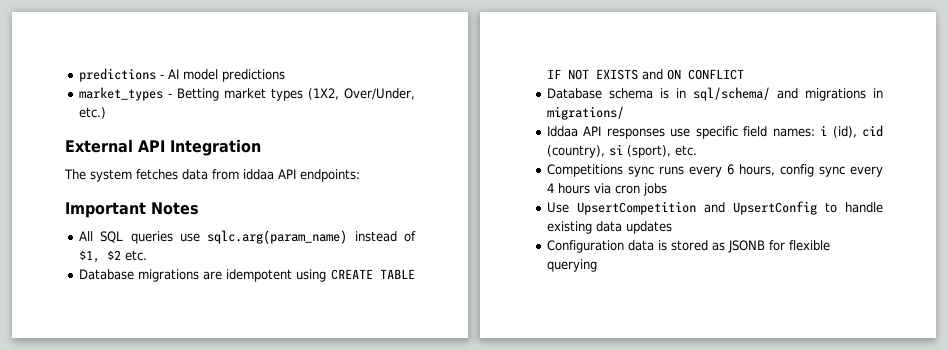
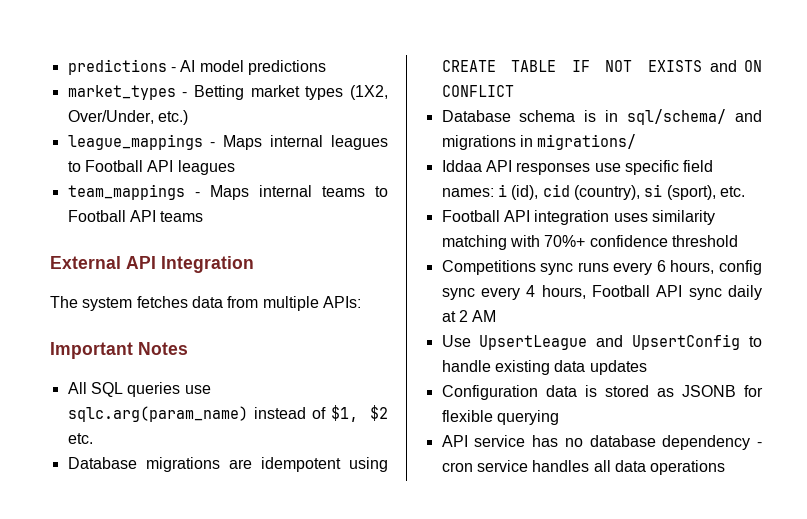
(106, 113) none -> [67,134,388,150] [67,160,235,175] [67,184,388,200] [67,210,204,222] // league_mappings - Maps internal leagues to Football API leagues // team_mappings - Maps internal teams to Football API teams
[243,169,360,182] iddaa API endpoints: -> [262,296,361,311] multiple APIs:
(697, 150) none -> [441,210,715,225] [441,235,738,250] // Football API integration uses similarity matching with 70%+ confidence threshold
[557,183,667,196] hours via cron jobs -> [541,285,762,300] [441,310,497,322] hours, Football API sync daily at 2 AM
[576,201,696,215] UpsertCompetition -> [479,335,588,350] UpsertLeague
(597, 265) none -> [441,435,762,450] [441,460,726,475] // API service has no database dependency - cron service handles all data operations

